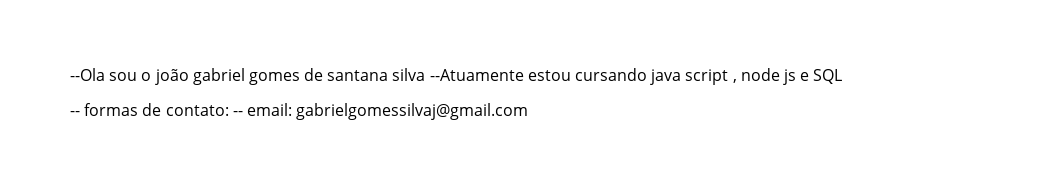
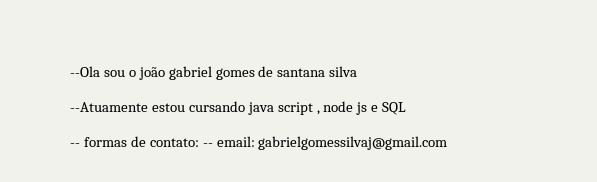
(426, 74) none -> (358, 71) //

